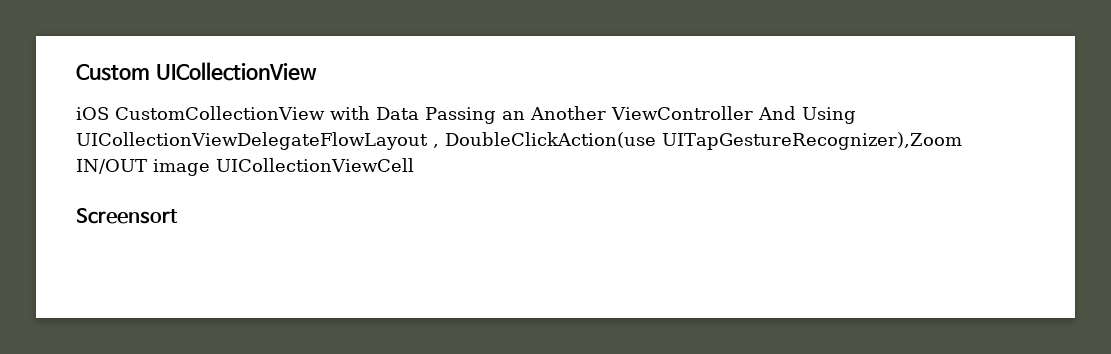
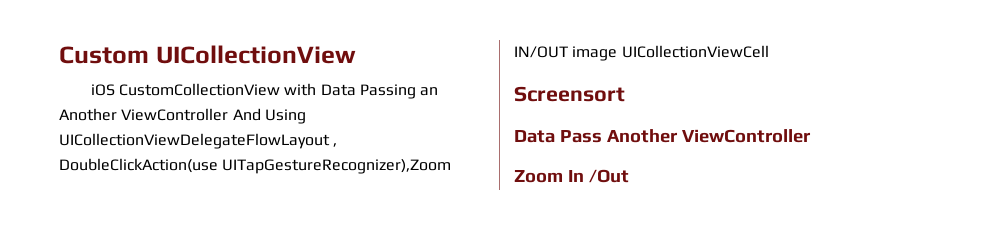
(178, 216) none -> [514,129,811,143] [514,169,629,183] // Data Pass Another ViewController // Zoom In /Out

